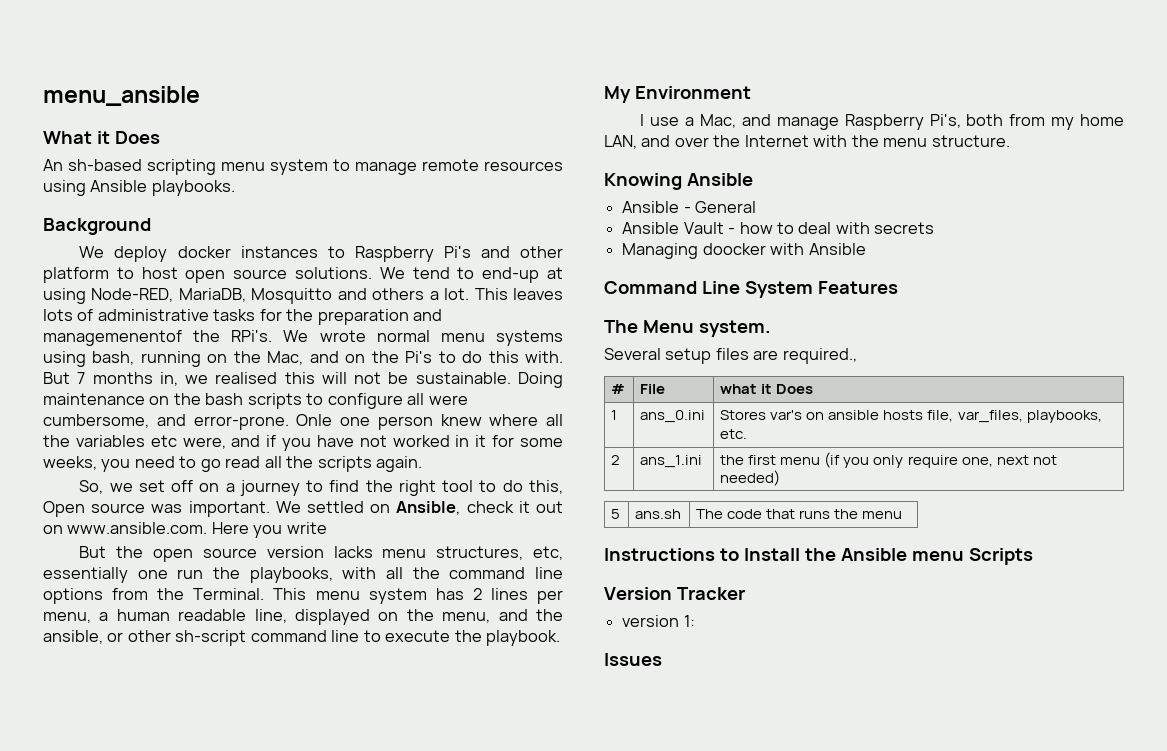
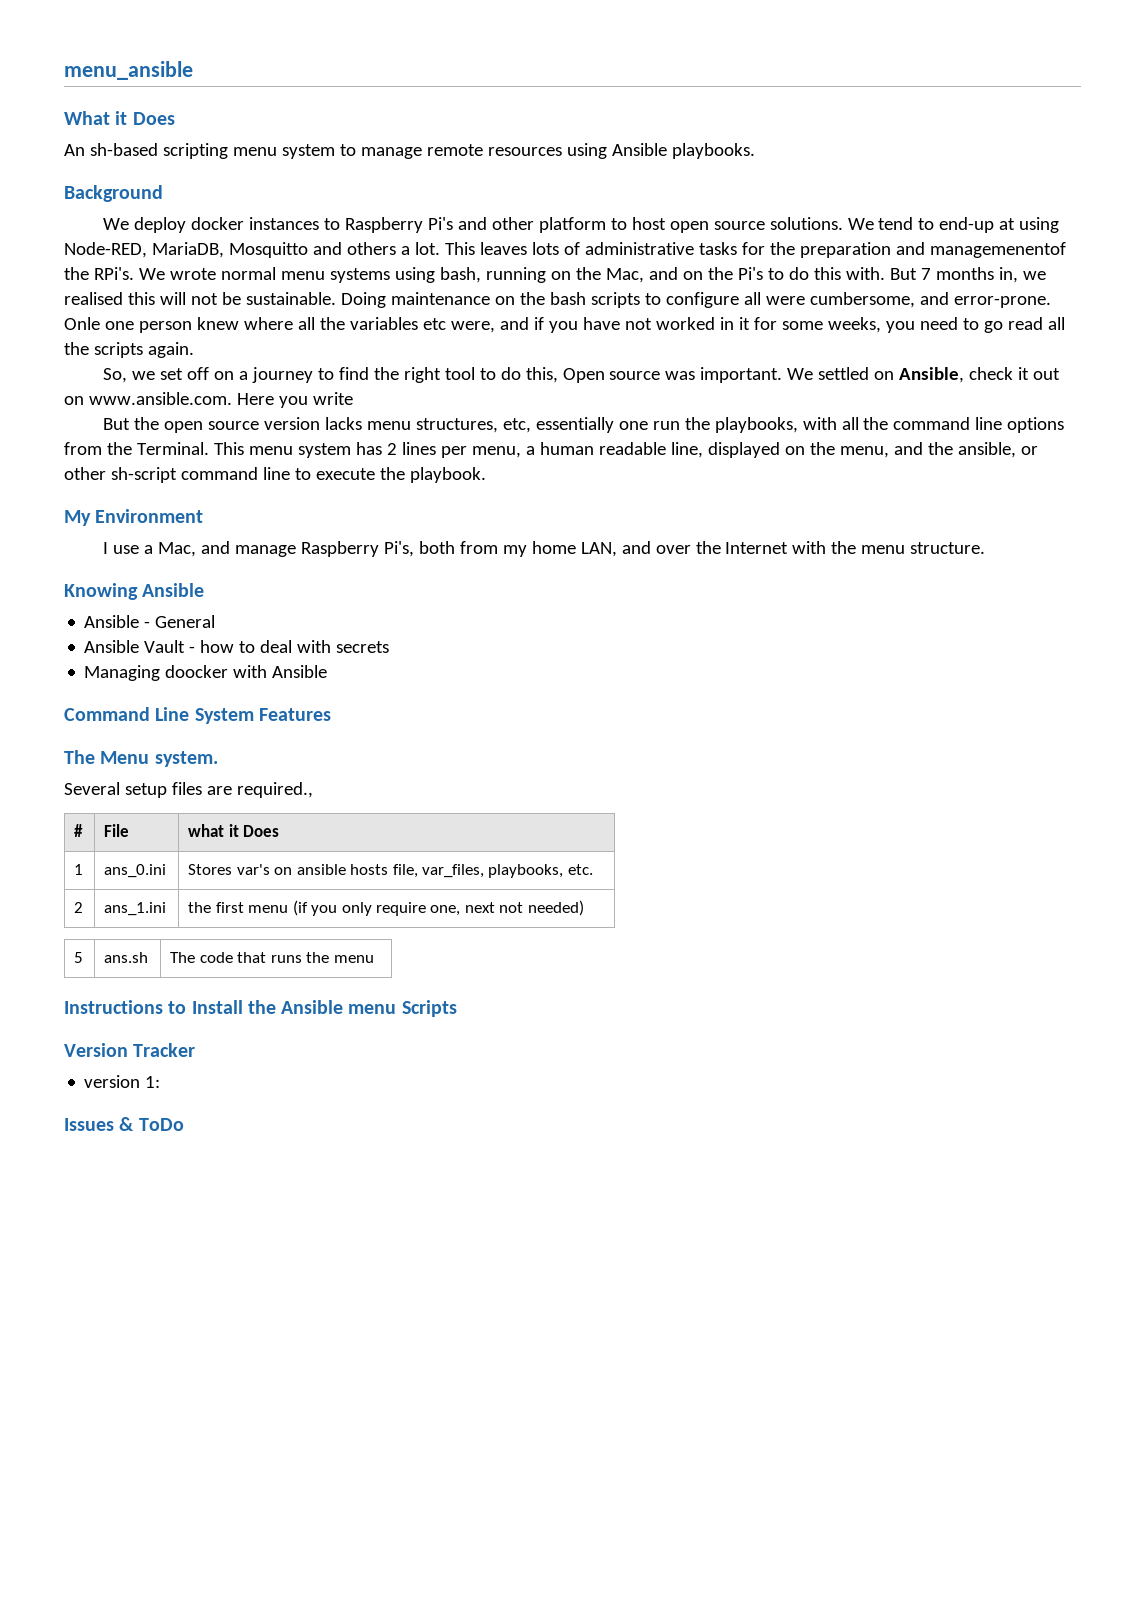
(662, 659) none -> [119,1117,184,1131] & ToDo

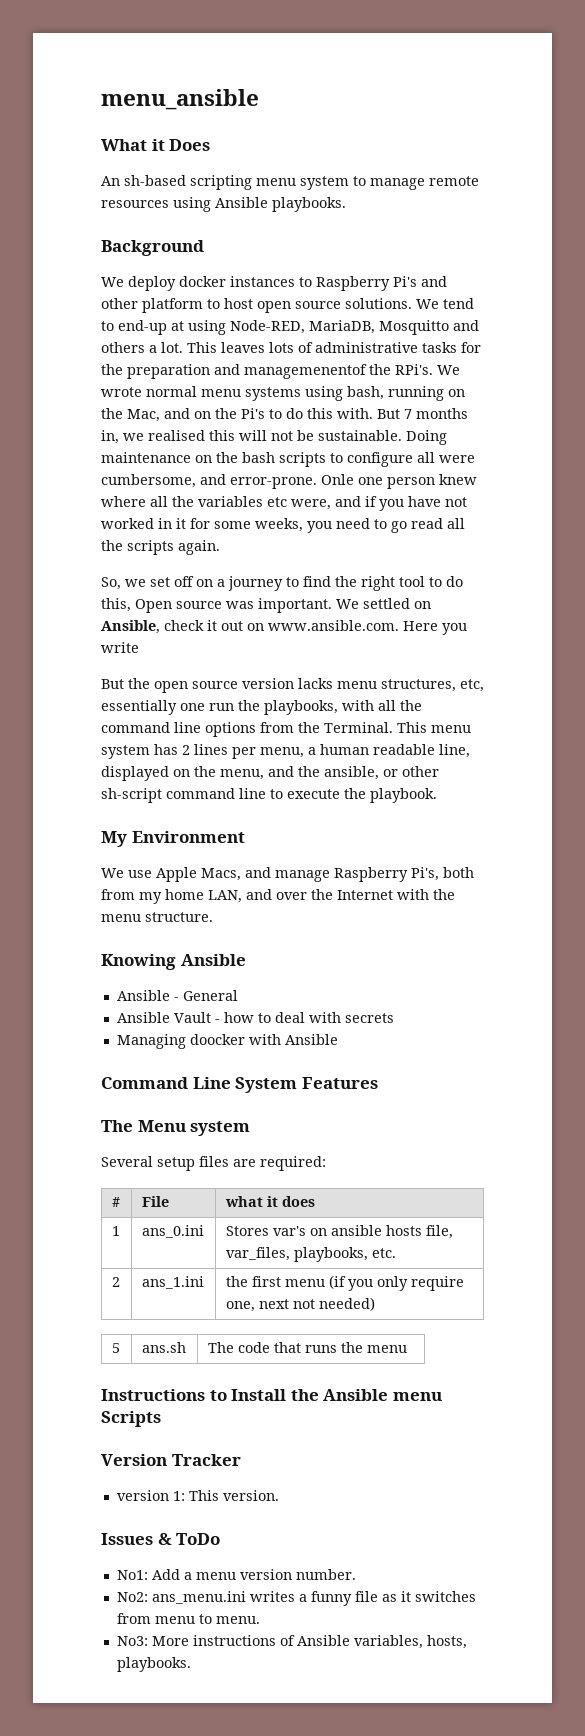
[102,542,196,557] I use a Mac, -> [101,867,241,882] We use Apple Macs,
[154,751,218,767] system. -> [190,1121,251,1136] system
[236,782,313,798] required., -> [260,1156,326,1171] required:
[243,825,280,837] Does -> [281,1196,315,1207] does
(161, 1082) none -> [188,1490,279,1501] This version.
(184, 1124) none -> [116,1569,356,1580] [116,1591,476,1606] [116,1613,260,1624] [116,1635,467,1649] [116,1657,191,1672] // No1: Add a menu version number. // No2: ans_menu.ini writes a funny file as it switches from menu to menu. // No3: More instructions of Ansible variables, hosts, playbooks.

